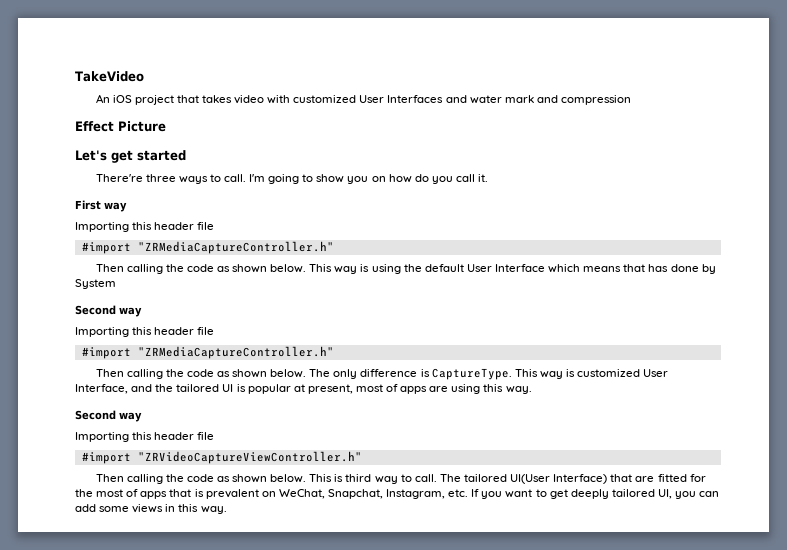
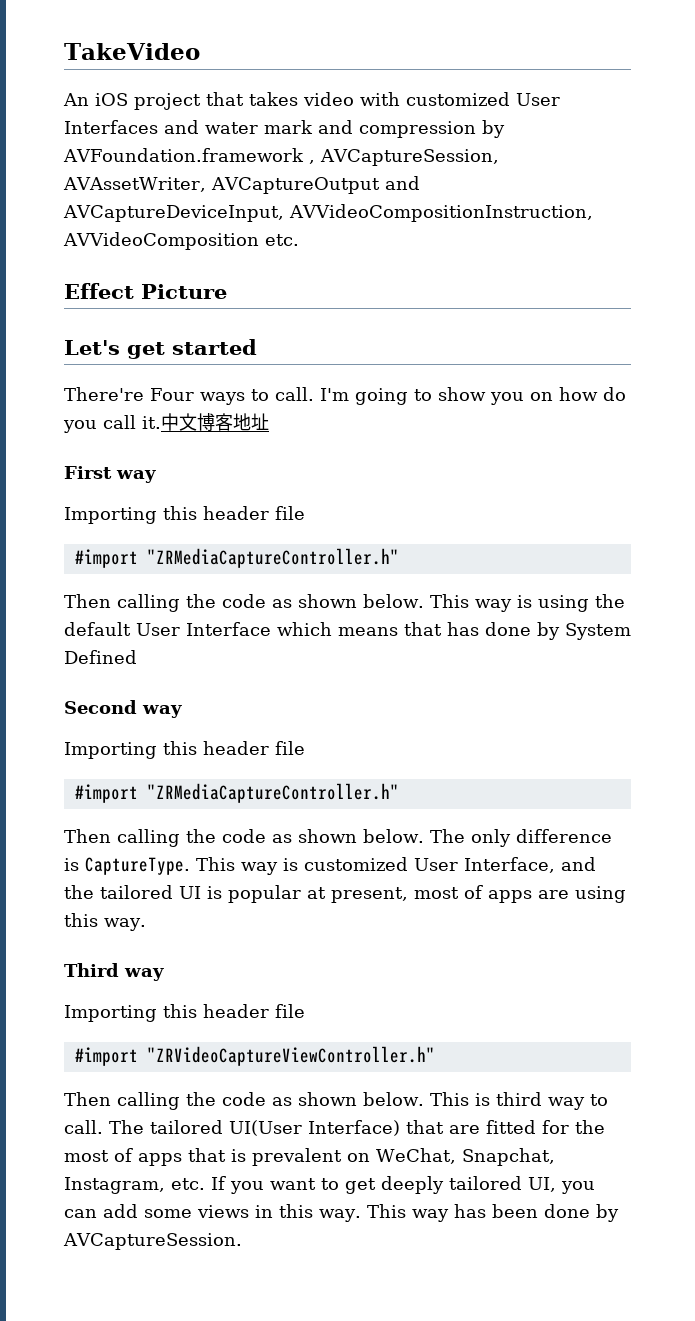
(631, 100) none -> [482,120,505,138] [63,148,499,166] [63,176,420,194] [63,204,593,222] [63,232,299,250] by AVFoundation.framework , AVCaptureSession, AVAssetWriter, AVCaptureOutput and AVCaptureDeviceInput, AVVideoCompositionInstruction, AVVideoComposition etc.
[145,174,176,182] three -> [150,388,194,401] Four
(489, 178) none -> [161,413,269,431] 中文博客地址
(116, 284) none -> [64,650,137,664] Defined
[75,410,116,420] Second -> [64,963,119,977] Third
(227, 510) none -> [366,1204,619,1222] [63,1233,242,1250] This way has been done by AVCaptureSession.

